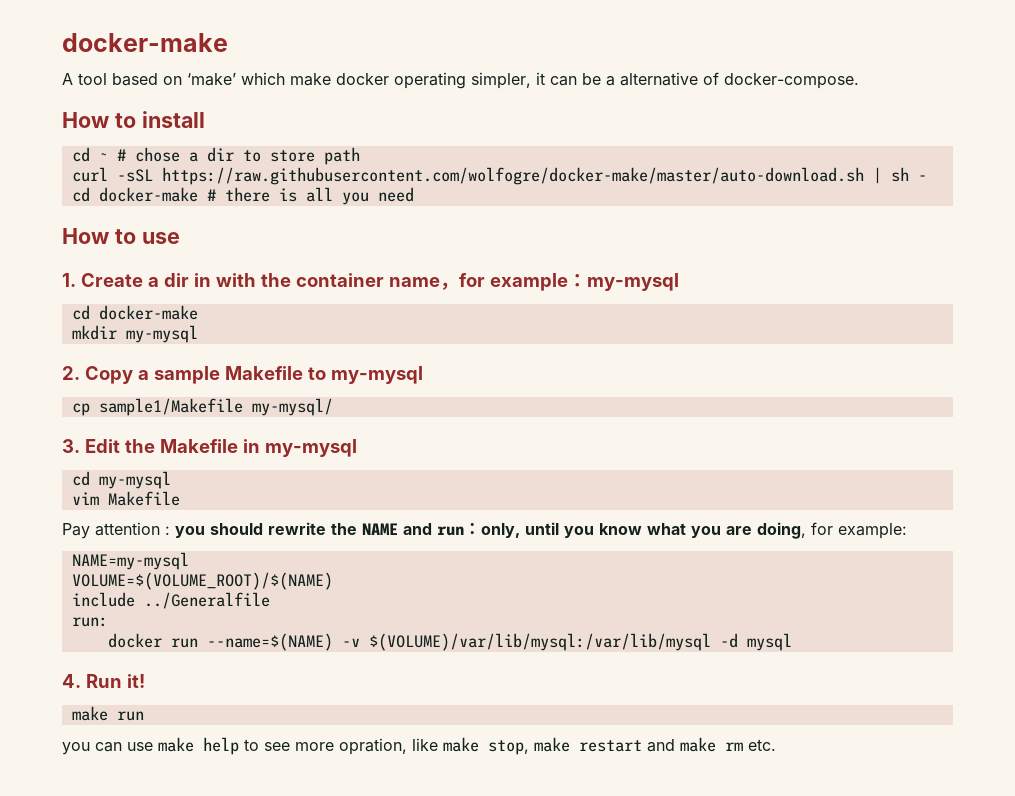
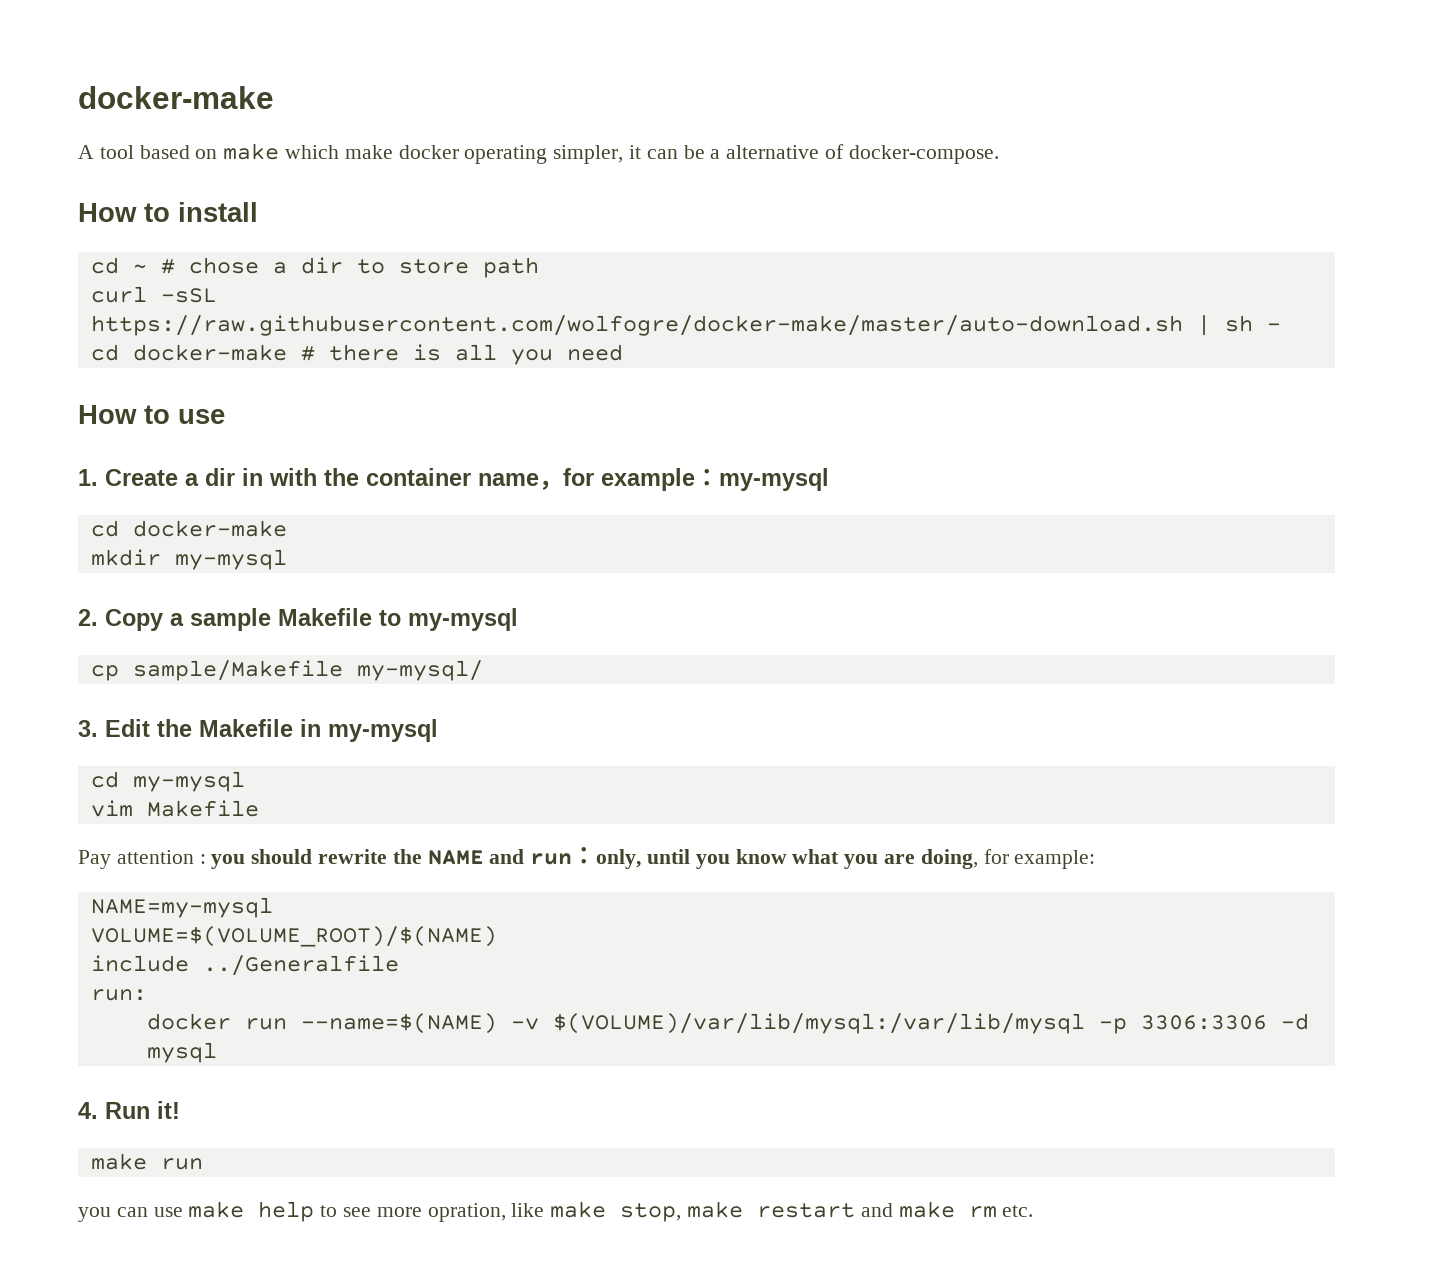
[187,73,236,86] ‘make’ -> [223,143,280,160] make
[98,398,243,416] sample1/Makefile -> [132,660,343,681] sample/Makefile
(711, 642) none -> [1098,1015,1267,1034] -p 3306:3306

